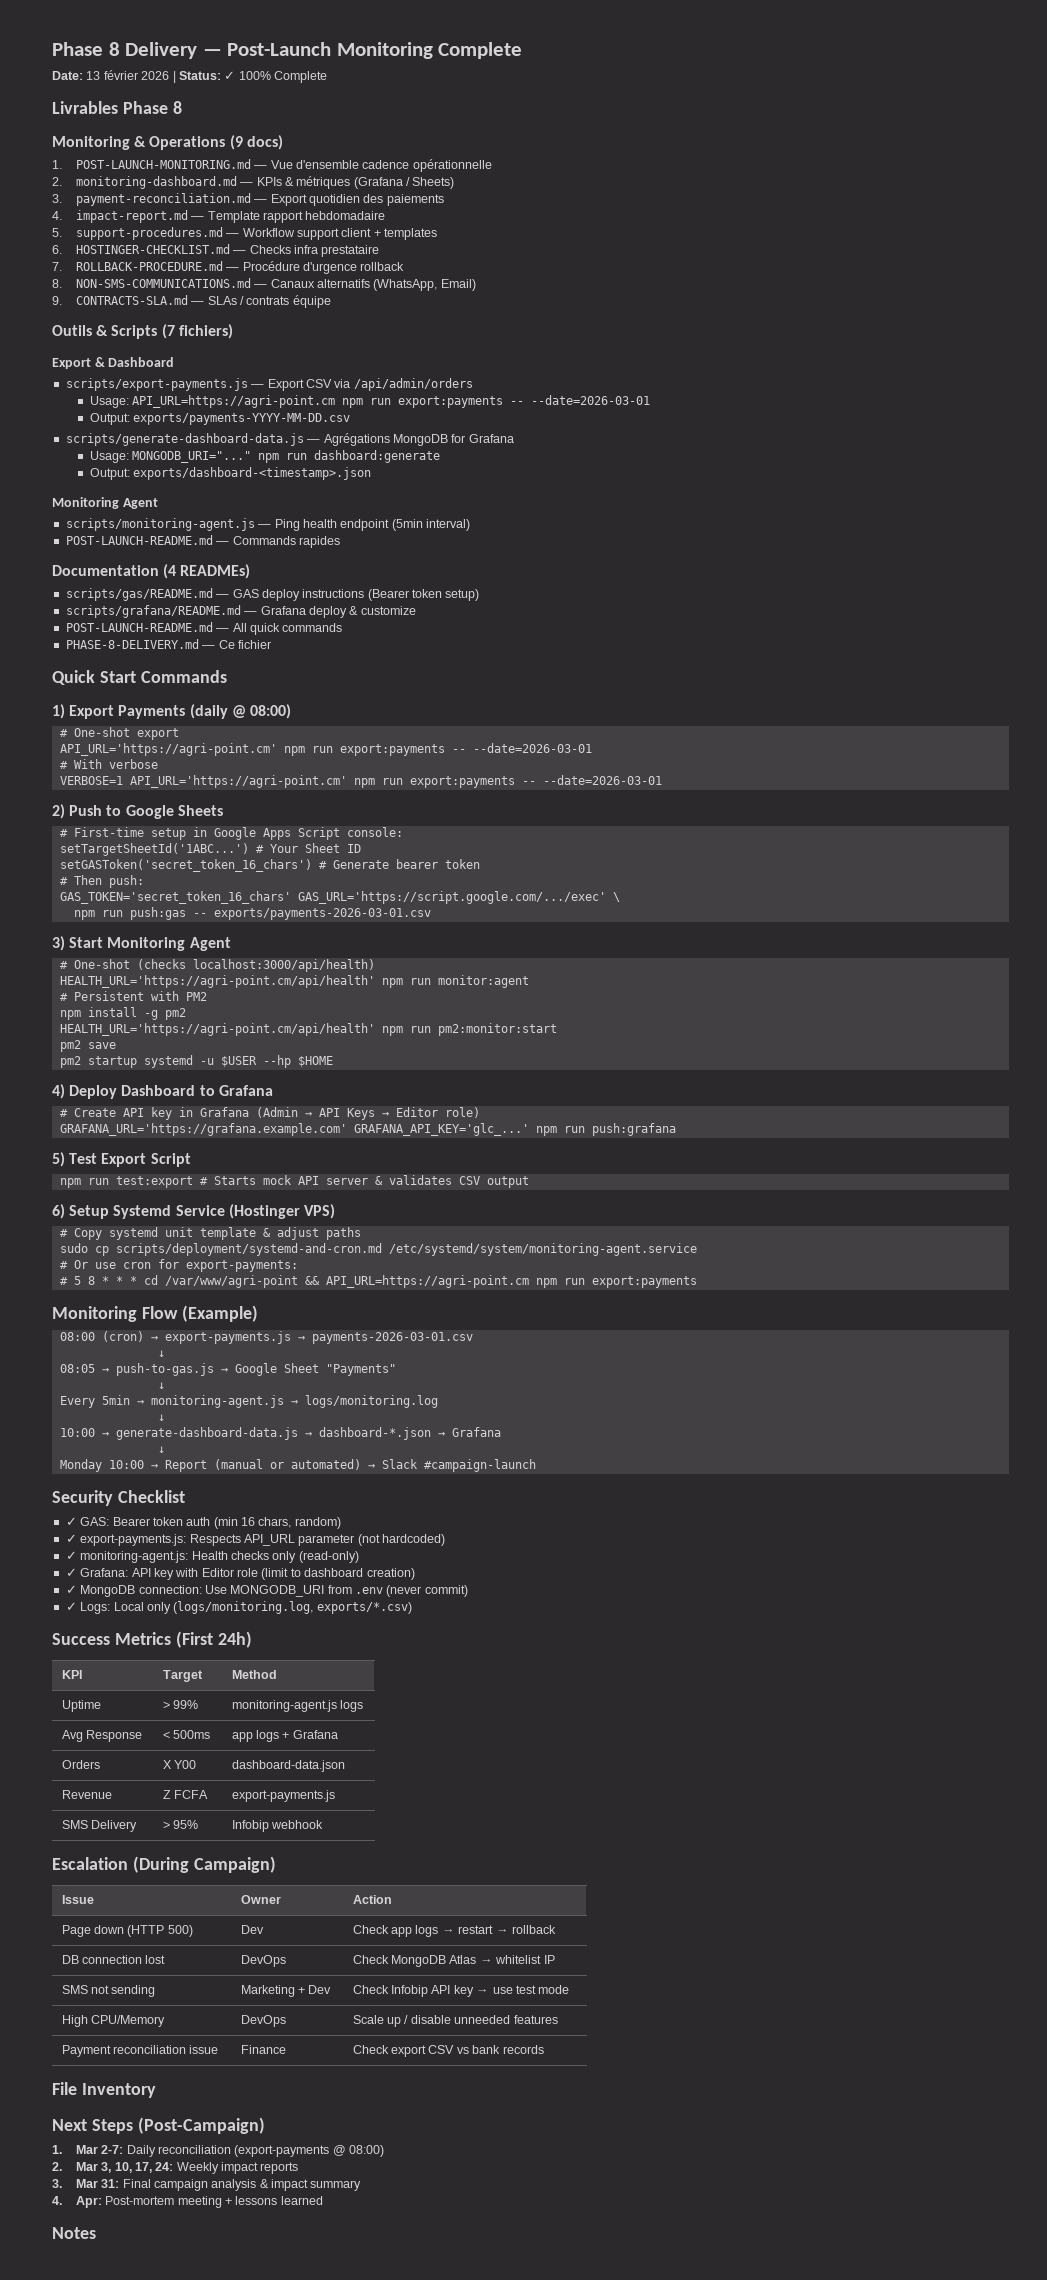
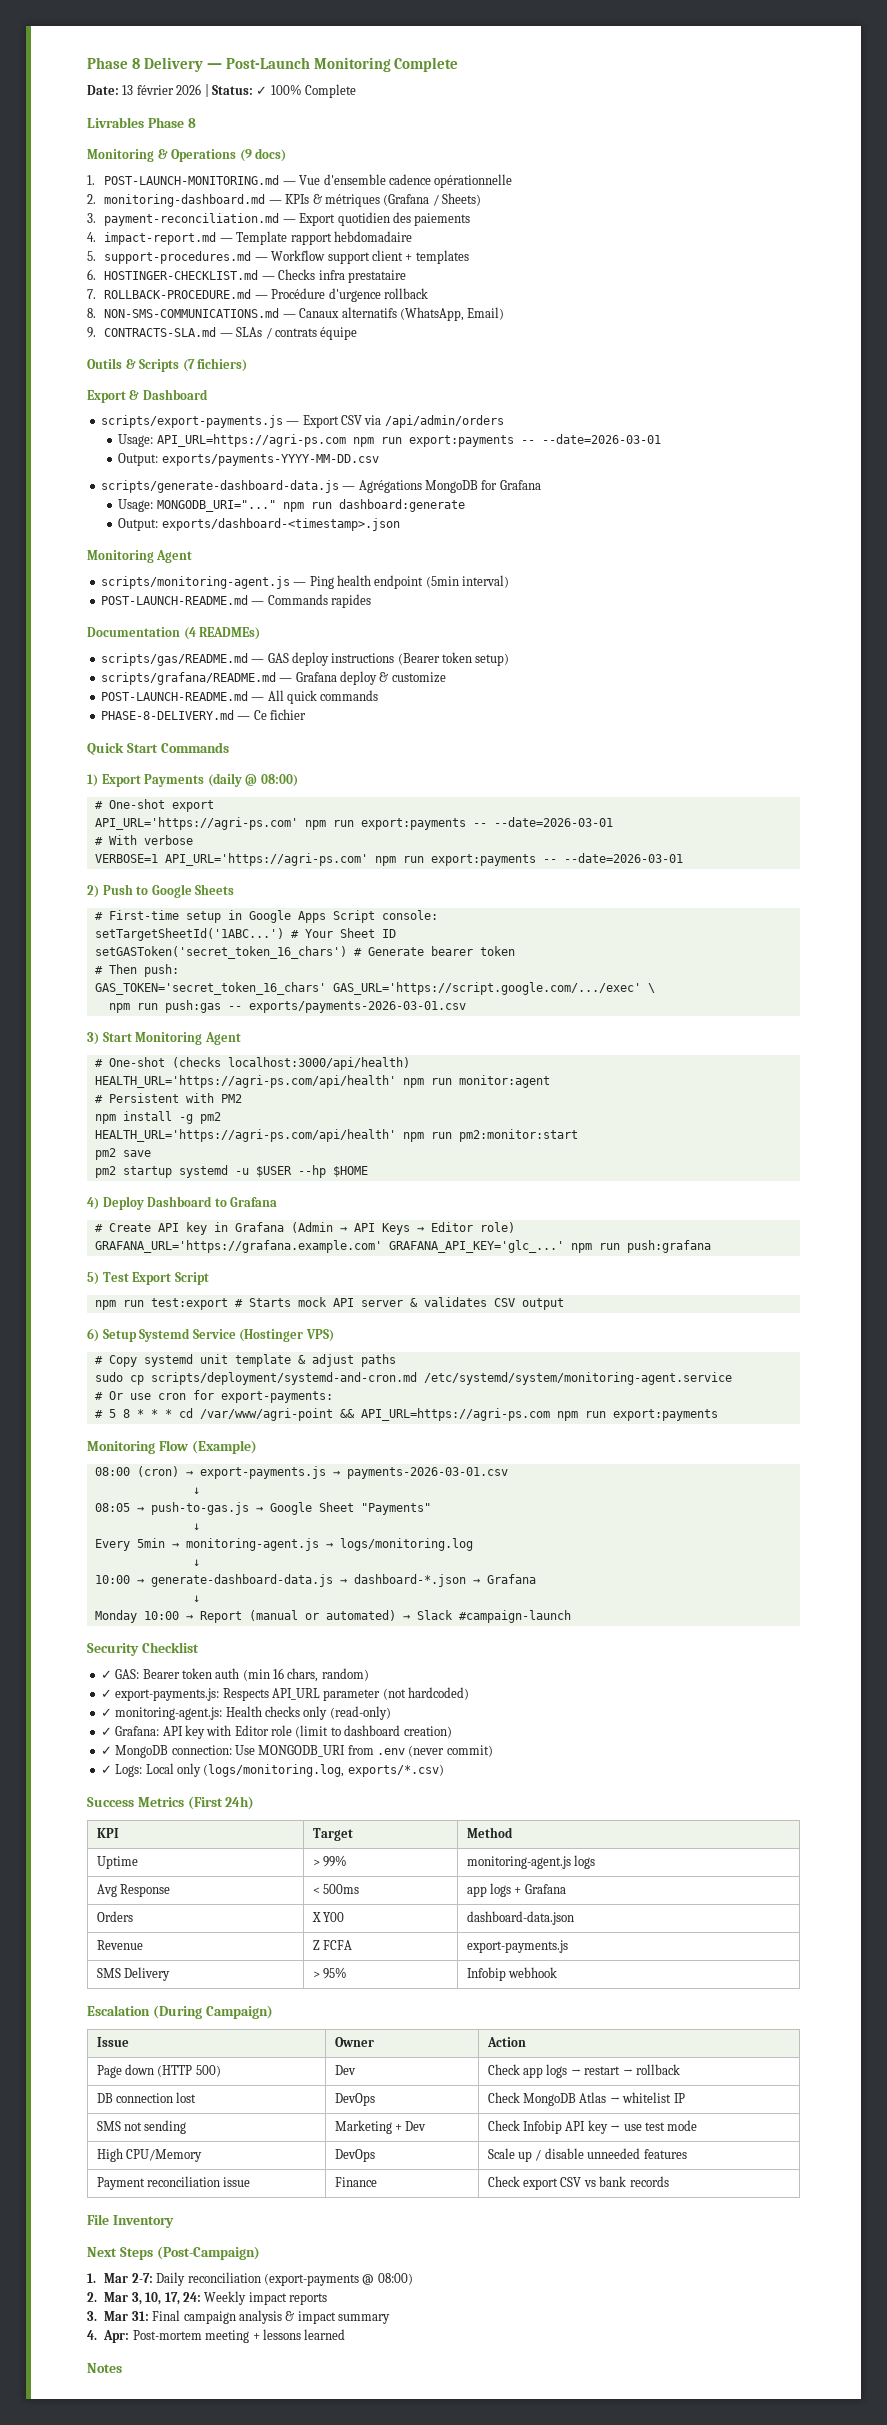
[131,395,335,408] API_URL=https://agri-point.cm -> [156,434,346,447] API_URL=https://agri-ps.com
[59,743,277,756] API_URL='https://agri-point.cm' -> [94,817,298,830] API_URL='https://agri-ps.com'
[129,775,347,788] API_URL='https://agri-point.cm' -> [164,853,368,866] API_URL='https://agri-ps.com'
[59,975,375,988] HEALTH_URL='https://agri-point.cm/api/health' -> [94,1075,396,1088] HEALTH_URL='https://agri-ps.com/api/health'
[59,1023,375,1036] HEALTH_URL='https://agri-point.cm/api/health' -> [94,1129,396,1142] HEALTH_URL='https://agri-ps.com/api/health'
[325,1275,529,1288] API_URL=https://agri-point.cm -> [360,1408,550,1421] API_URL=https://agri-ps.com

